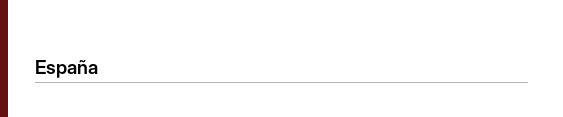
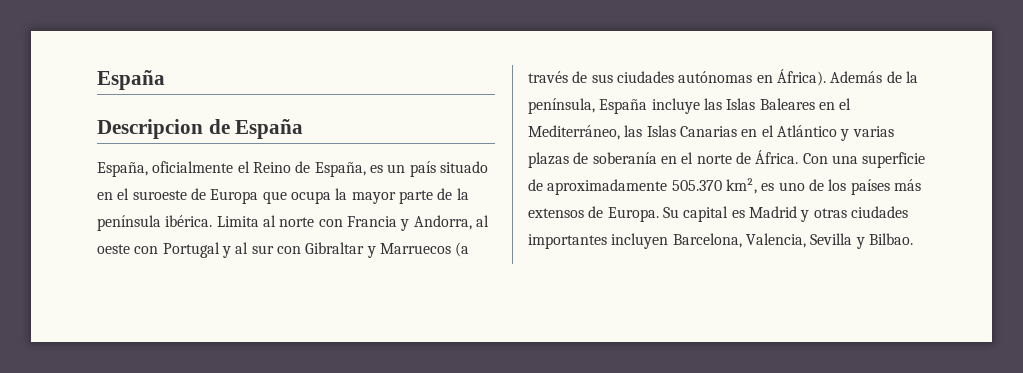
[35,60,98,78] España -> [97,70,165,90] [97,119,304,139] [97,161,488,177] [97,188,469,204] [97,215,489,231] [97,242,470,258] [528,69,918,86] [528,98,852,114] [528,125,894,141] [528,150,926,168] [528,178,921,195] [528,206,908,222] [528,233,913,249] España // Descripcion de España // España, oficialmente el Reino de España, es un país situado en el suroeste de Europa que ocupa la mayor parte de la península ibérica. Limita al norte con Francia y Andorra, al oeste con Portugal y al sur con Gibraltar y Marruecos (a través de sus ciudades autónomas en África). Además de la península, España incluye las Islas Baleares en el Mediterráneo, las Islas Canarias en el Atlántico y varias plazas de soberanía en el norte de África. Con una superficie de aproximadamente 505.370 km², es uno de los países más extensos de Europa. Su capital es Madrid y otras ciudades importantes incluyen Barcelona, Valencia, Sevilla y Bilbao.

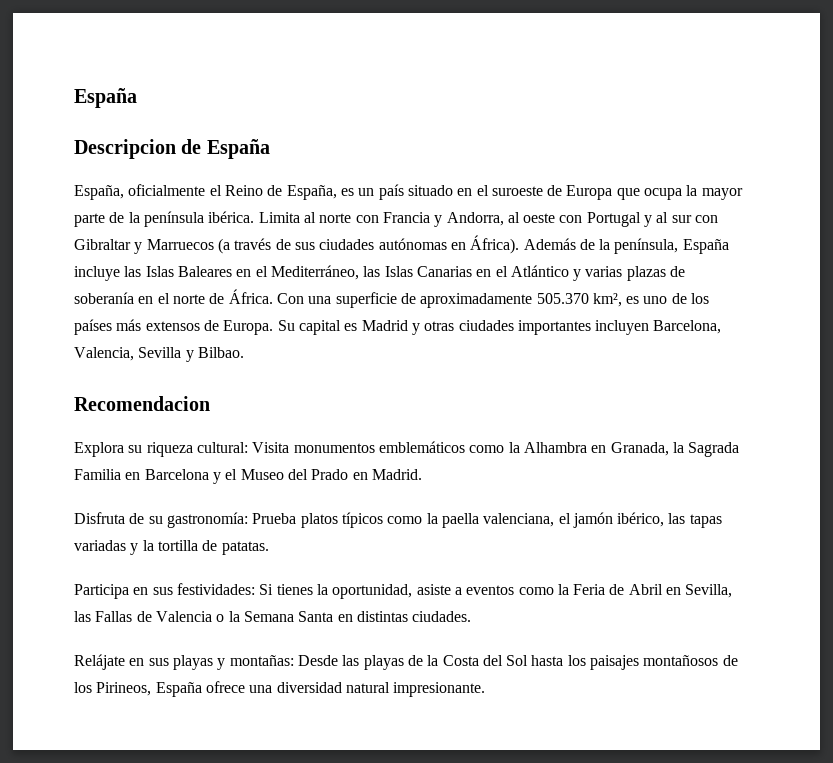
(913, 239) none -> [74,396,210,411] [74,441,740,457] [74,469,422,484] [74,512,722,528] [74,540,269,555] [74,583,733,599] [74,611,472,622] [74,654,738,670] [74,681,486,697] // Recomendacion // Explora su riqueza cultural: Visita monumentos emblemáticos como la Alhambra en Granada, la Sagrada Familia en Barcelona y el Museo del Prado en Madrid. // Disfruta de su gastronomía: Prueba platos típicos como la paella valenciana, el jamón ibérico, las tapas variadas y la tortilla de patatas. // Participa en sus festividades: Si tienes la oportunidad, asiste a eventos como la Feria de Abril en Sevilla, las Fallas de Valencia o la Semana Santa en distintas ciudades. // Relájate en sus playas y montañas: Desde las playas de la Costa del Sol hasta los paisajes montañosos de los Pirineos, España ofrece una diversidad natural impresionante.

